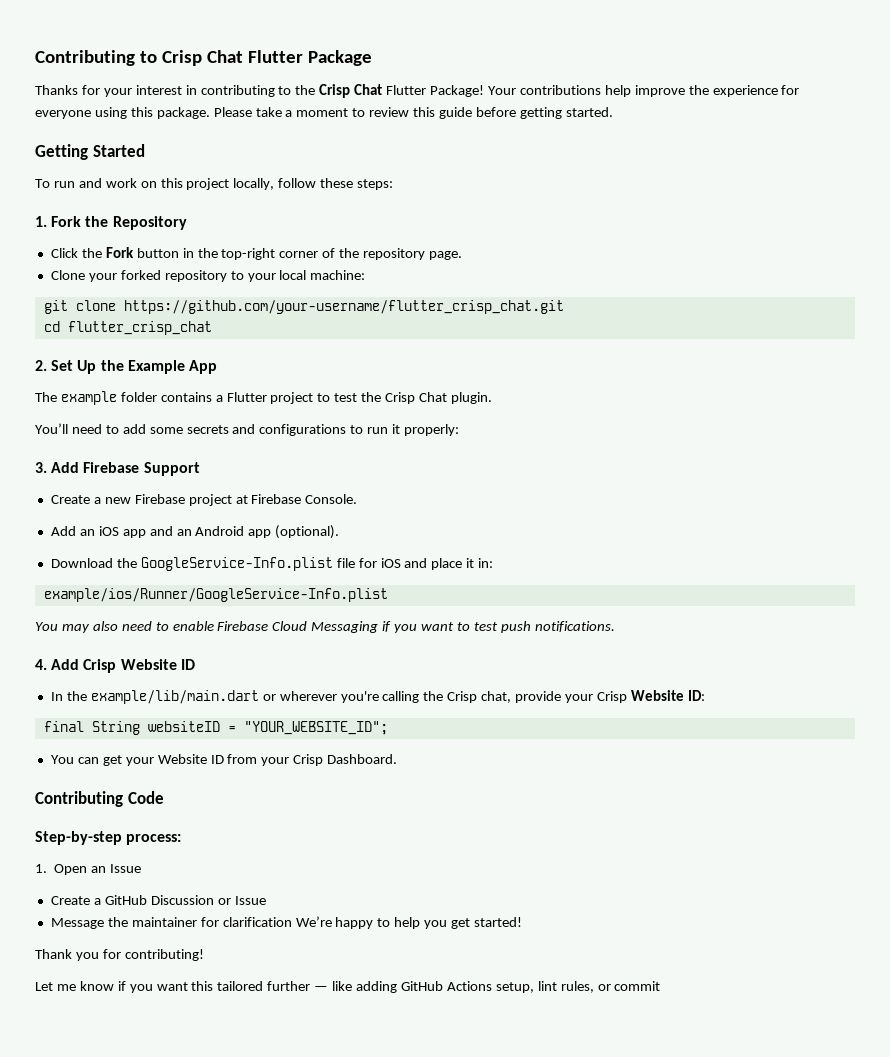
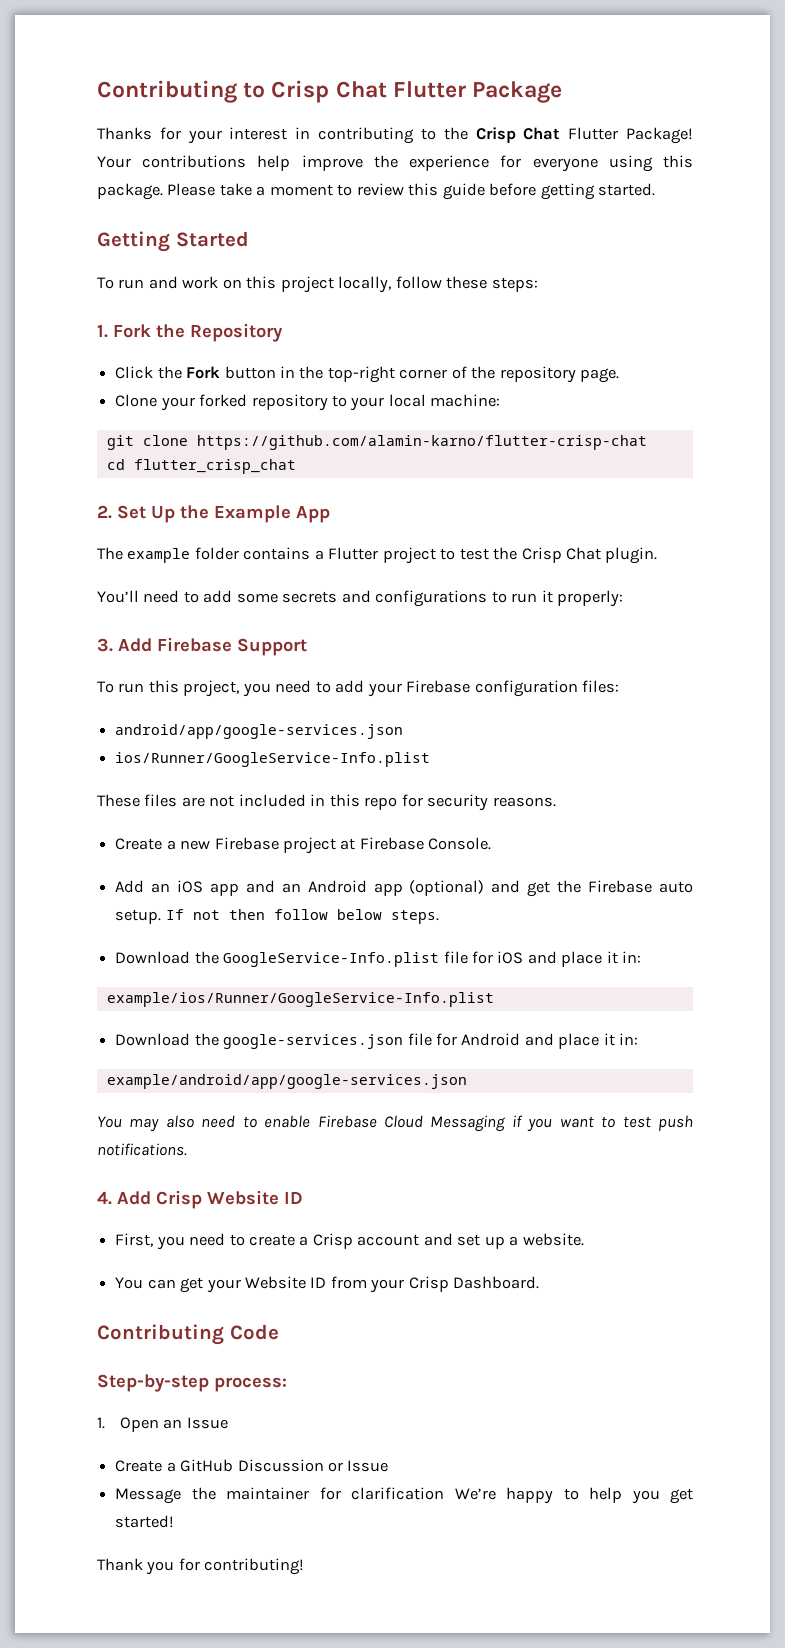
[123,300,564,314] https://github.com/your-username/flutter_crisp_chat.git -> [196,435,647,450] https://github.com/alamin-karno/flutter-crisp-chat
(200, 469) none -> [97,680,620,697] [115,724,404,739] [115,752,431,767] [97,794,556,811] // To run this project, you need to add your Firebase configuration files: // android/app/google-services.json // ios/Runner/GoogleService-Info.plist // These files are not included in this repo for security reasons.
[275,525,340,539] (optional). -> [409,880,693,897] [115,909,439,924] (optional) and get the Firebase auto setup. If not then follow below steps.
(388, 595) none -> [115,1033,639,1049] [106,1074,467,1089] // Download the google-services.json file for Android and place it in: // example/android/app/google-services.json
[50,690,705,704] [43,721,388,735] In the example/lib/main.dart or wherever you're calling the Crisp chat, provide your Crisp Website ID: // final String websiteID = "YOUR_WEBSITE_ID"; -> [115,1233,584,1250] First, you need to create a Crisp account and set up a website.
[35,981,661,993] // Let me know if you want this tailored further — like adding GitHub Actions setup, lint rules, or commit -> (305, 1566) none

